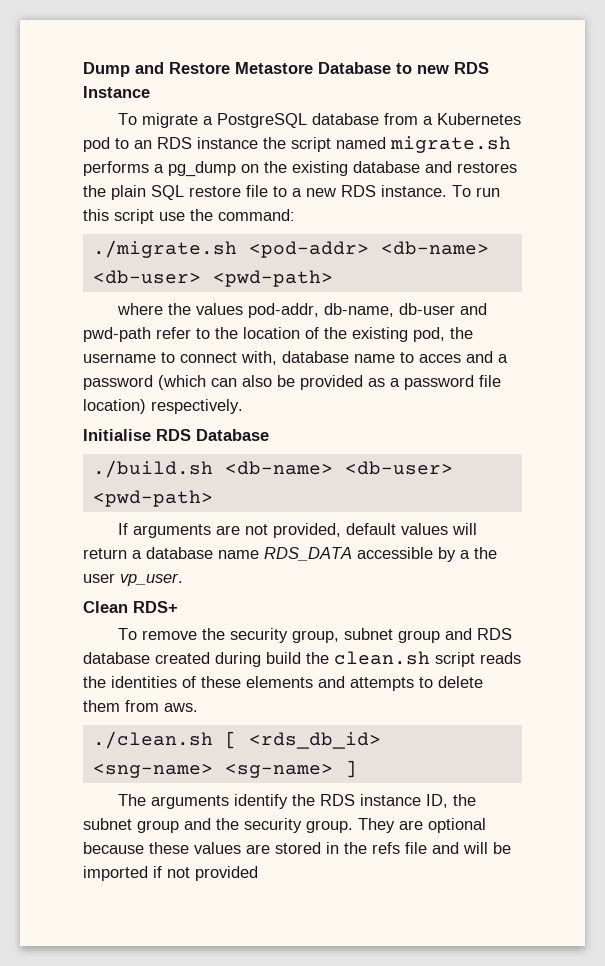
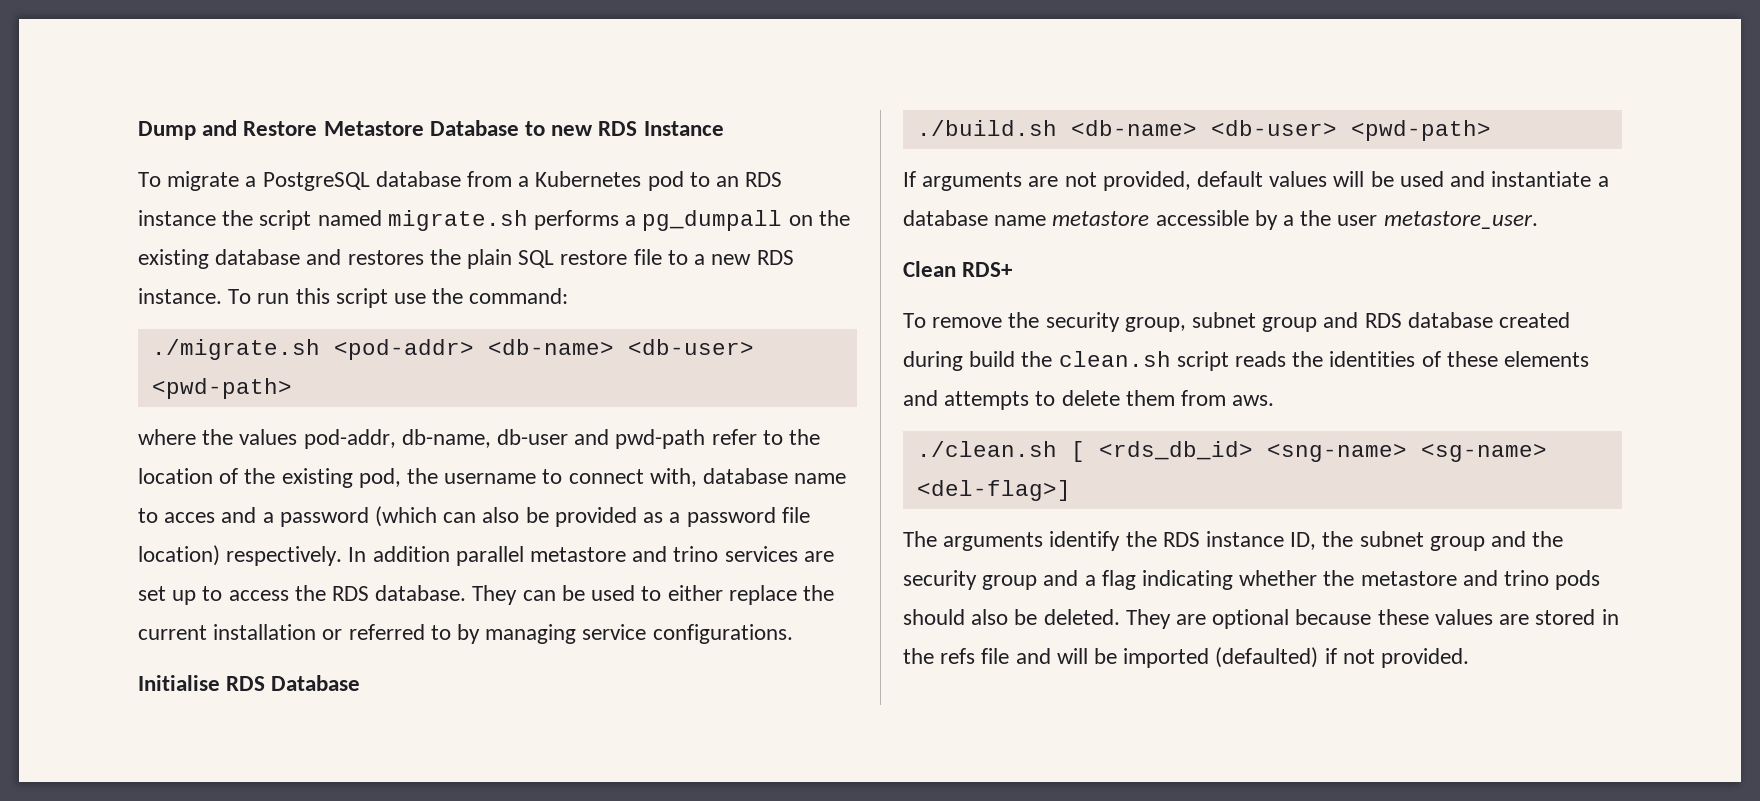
[168,161,236,177] pg_dump -> [642,210,783,231] pg_dumpall
(243, 406) none -> [348,546,834,566] [138,585,834,605] [138,624,793,644] In addition parallel metastore and trino services are set up to access the RDS database. They can be used to either replace the current installation or referred to by managing service configurations.
[83,548,127,559] return -> [1370,171,1592,187] be used and instantiate
[264,547,352,561] RDS_DATA -> [1052,211,1150,226] metastore
[120,573,183,586] vp_user. -> [1383,211,1538,229] metastore_user.
[344,760,357,778] ] -> [916,480,1071,501] <del-flag>]
[306,820,353,833] group. -> [982,570,1601,590] [903,609,1120,625] group and a flag indicating whether the metastore and trino pods should also be deleted.
(148, 873) none -> [1215,647,1319,668] (defaulted)
[195,866,258,881] provided -> [1381,648,1470,668] provided.

